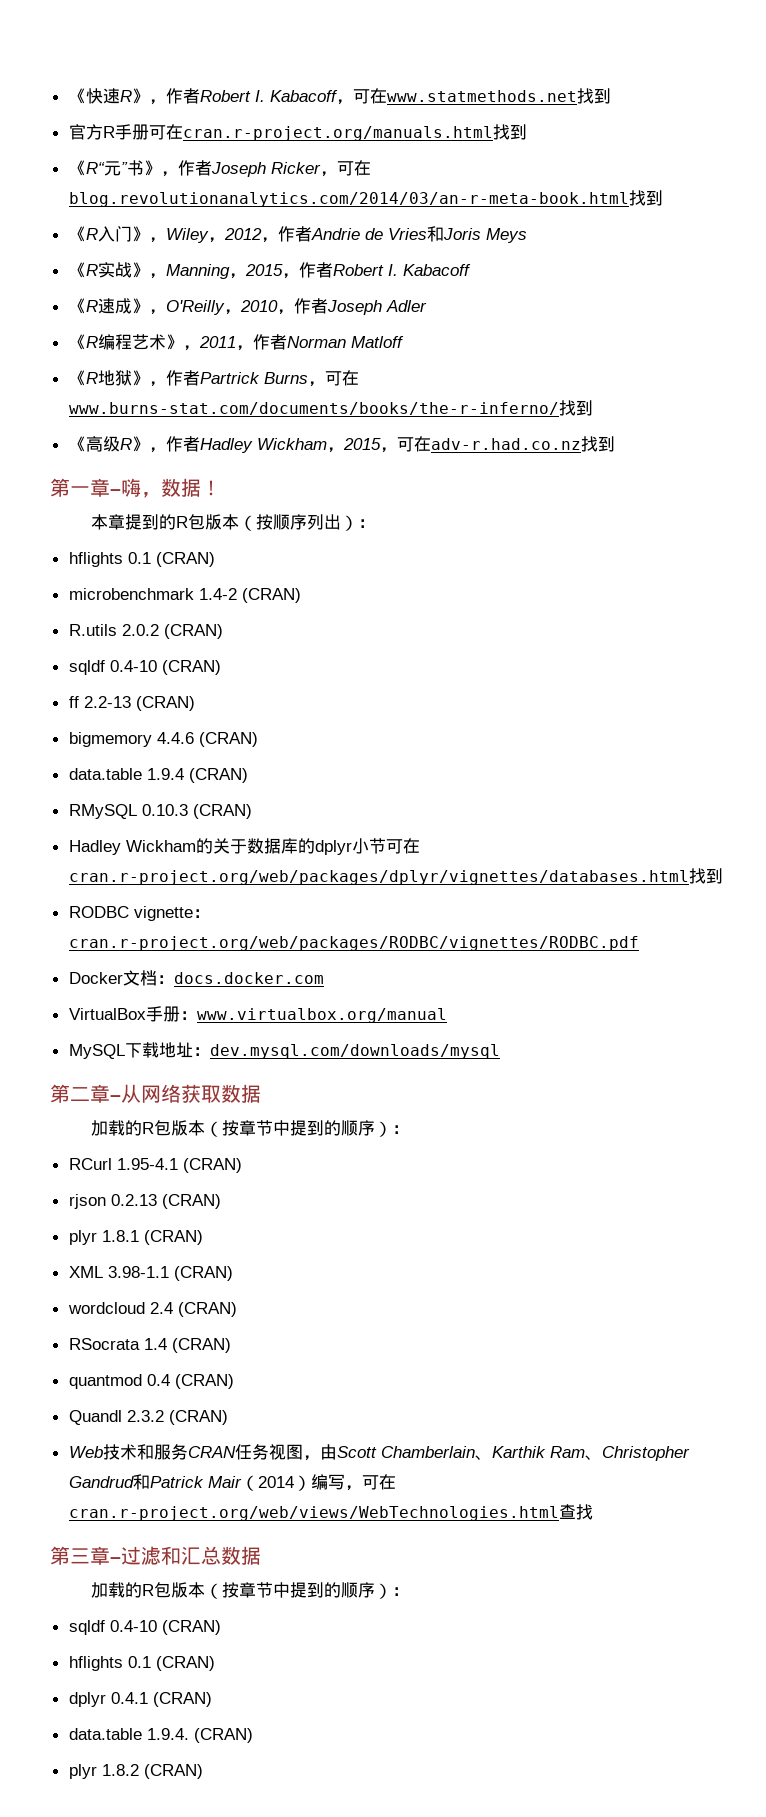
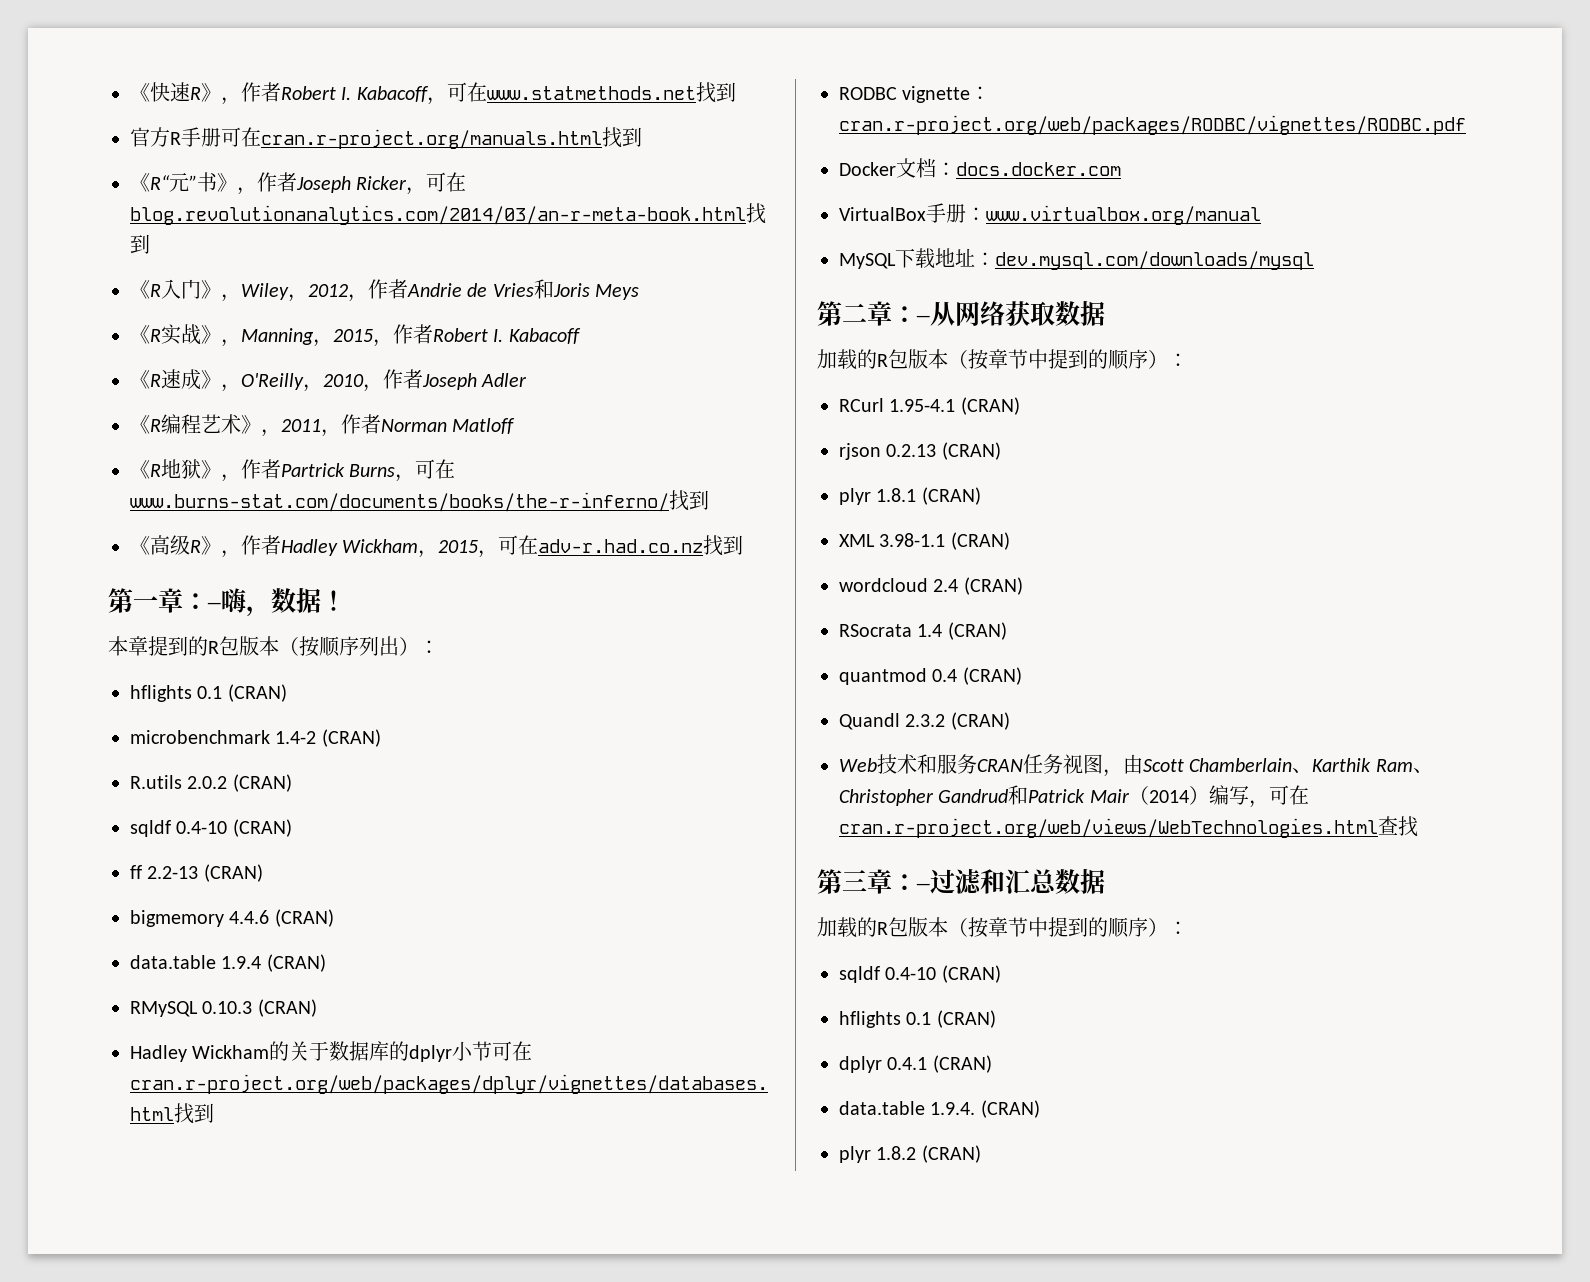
(110, 487) none -> [183,593,208,610] ：
(110, 1093) none -> [892,306,917,323] ：
(110, 1555) none -> [892,874,917,891] ：

